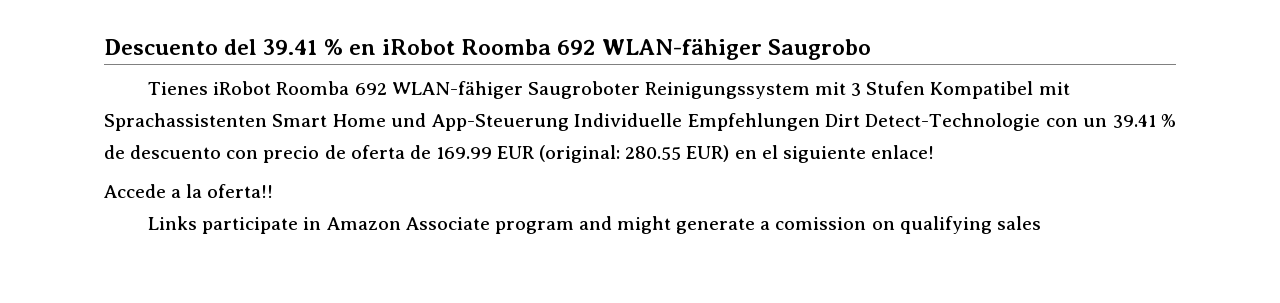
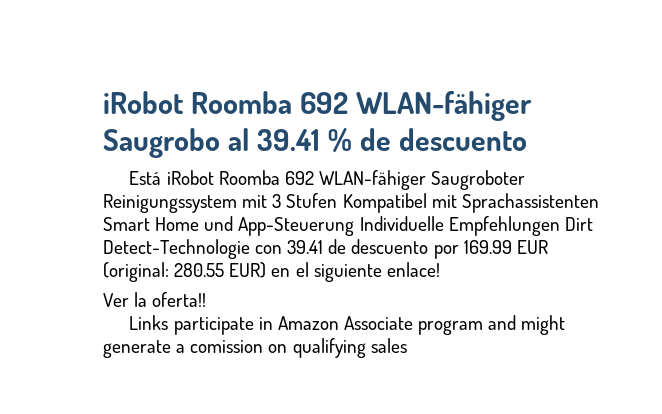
[104,39,376,55] Descuento del 39.41 % en -> (103, 102) none
[148,82,209,95] // Tienes -> [228,128,528,152] [129,171,162,185] al 39.41 % de descuento // Está
[1083,114,1176,128] [104,145,431,163] un 39.41 % de descuento con precio de oferta de -> [287,239,459,259] 39.41 de descuento por
[104,184,182,198] Accede a -> [103,293,129,307] Ver

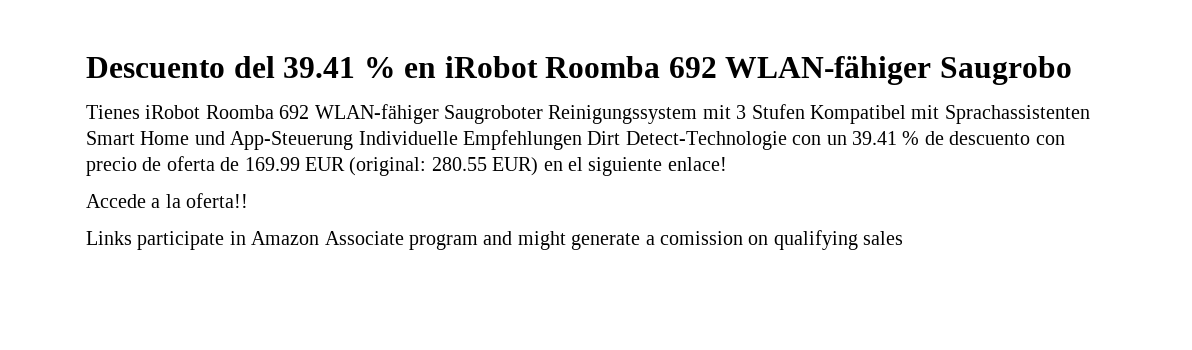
(103, 102) none -> [86,56,437,78] Descuento del 39.41 % en
[228,128,528,152] [129,171,162,185] al 39.41 % de descuento // Está -> [86,105,140,119] // Tienes
[287,239,459,259] 39.41 de descuento por -> [826,131,1065,145] [86,156,240,176] un 39.41 % de descuento con precio de oferta de
[103,293,129,307] Ver -> [86,194,161,208] Accede a

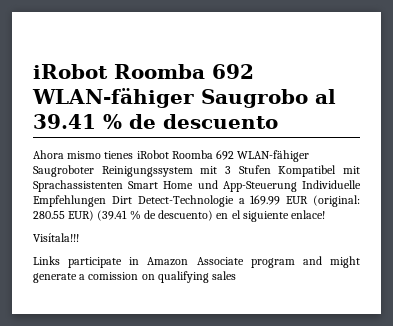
[86,56,437,78] Descuento del 39.41 % en -> (33, 71) none
[86,105,140,119] // Tienes -> [315,89,336,104] [33,114,278,129] [33,150,134,159] al 39.41 % de descuento // Ahora mismo tienes
[792,131,1065,145] [86,156,240,176] con un 39.41 % de descuento con precio de oferta de -> [238,198,245,204] a
(539, 166) none -> [97,210,214,221] (39.41 % de descuento)
[86,193,249,208] Accede a la oferta!! -> [33,233,79,242] Visítala!!!

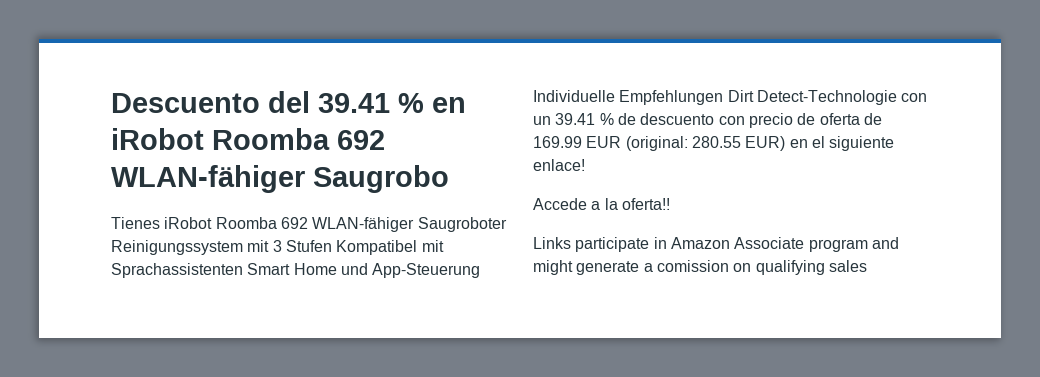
(33, 71) none -> [111,91,466,113] Descuento del 39.41 % en
[315,89,336,104] [33,114,278,129] [33,150,134,159] al 39.41 % de descuento // Ahora mismo tienes -> [111,217,160,229] // Tienes
[238,198,245,204] a -> [901,93,928,102] [533,113,882,128] con un 39.41 % de descuento con precio de oferta de
[97,210,214,221] (39.41 % de descuento) -> (786, 143) none
[33,233,79,242] Visítala!!! -> [533,198,670,210] Accede a la oferta!!

